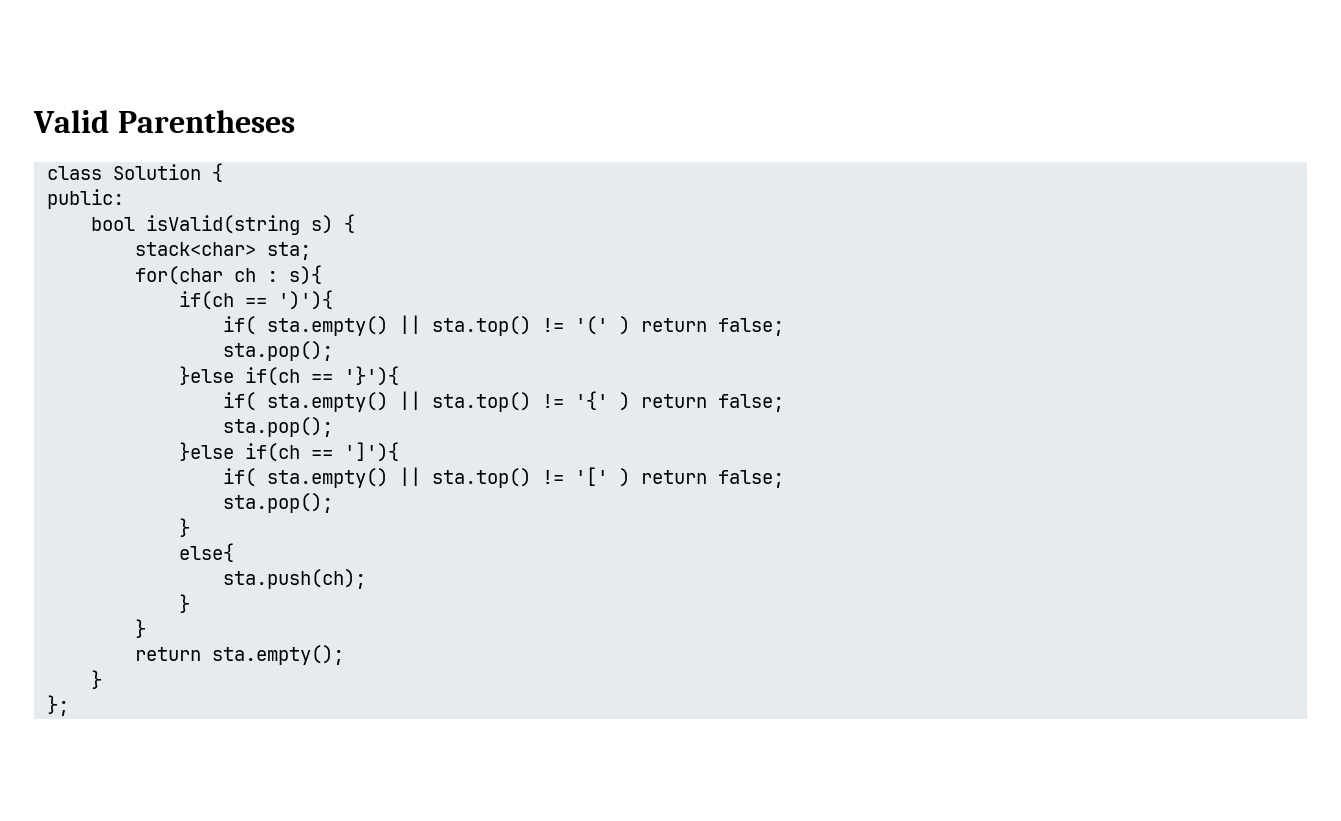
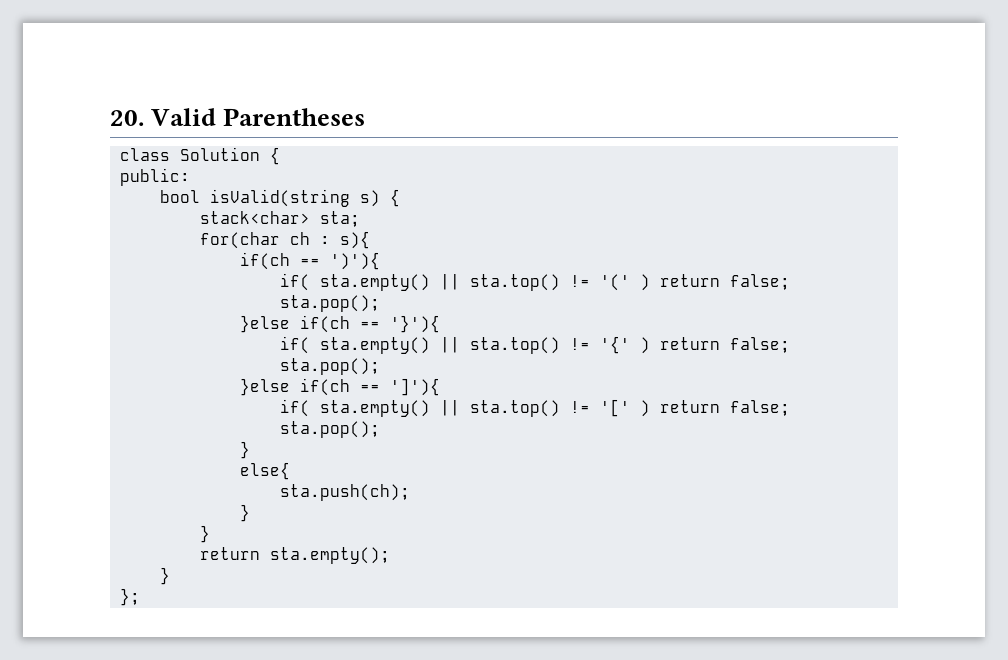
(33, 121) none -> [110,110,144,126] 20.

